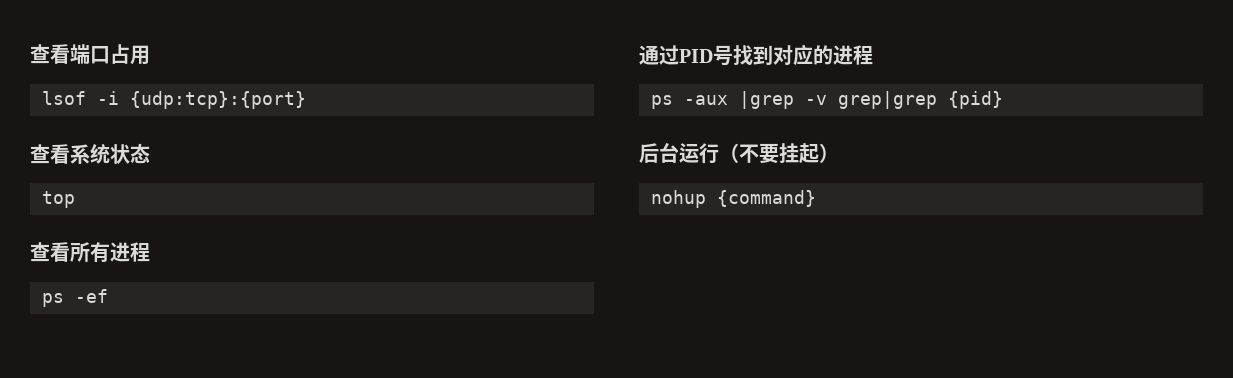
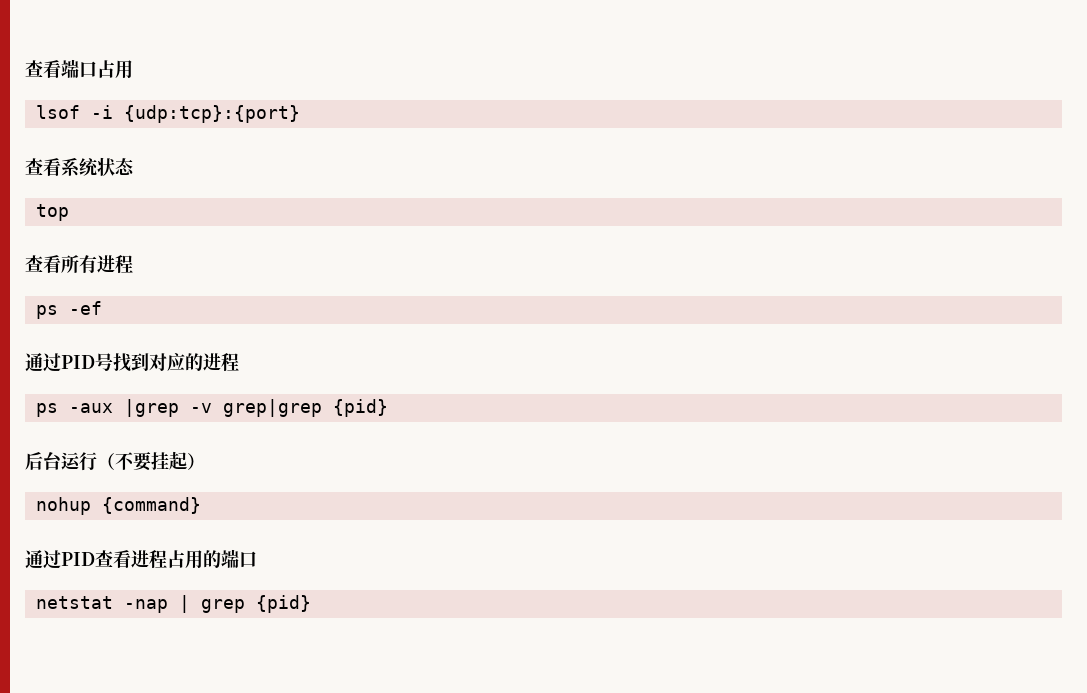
(816, 198) none -> [25,549,257,569] [35,595,311,613] // 通过PID查看进程占用的端口 // netstat -nap | grep {pid}

